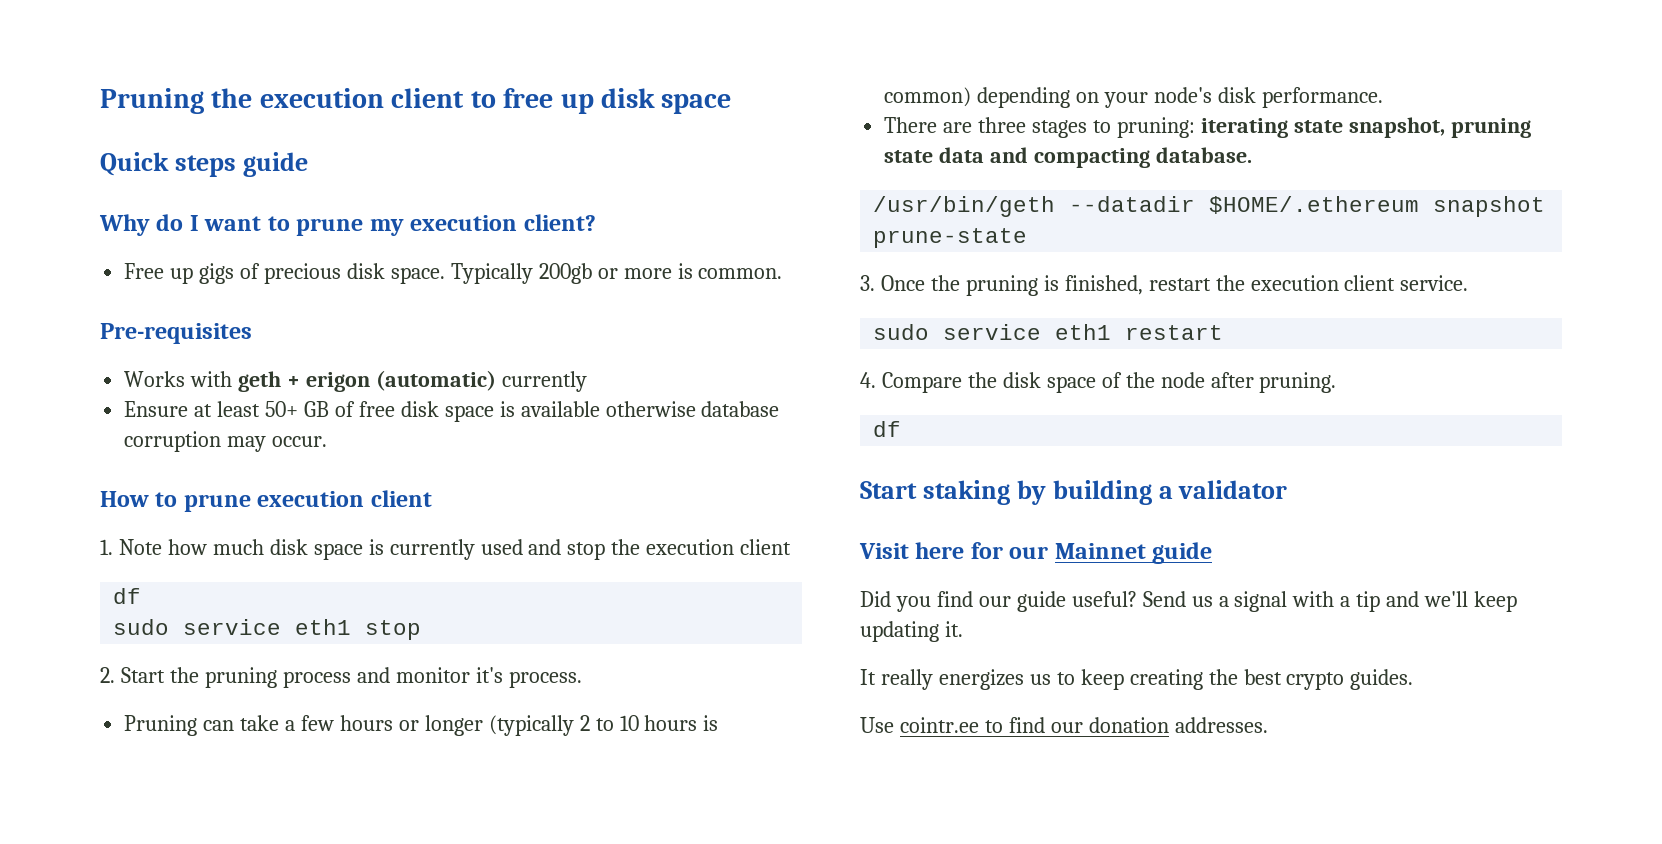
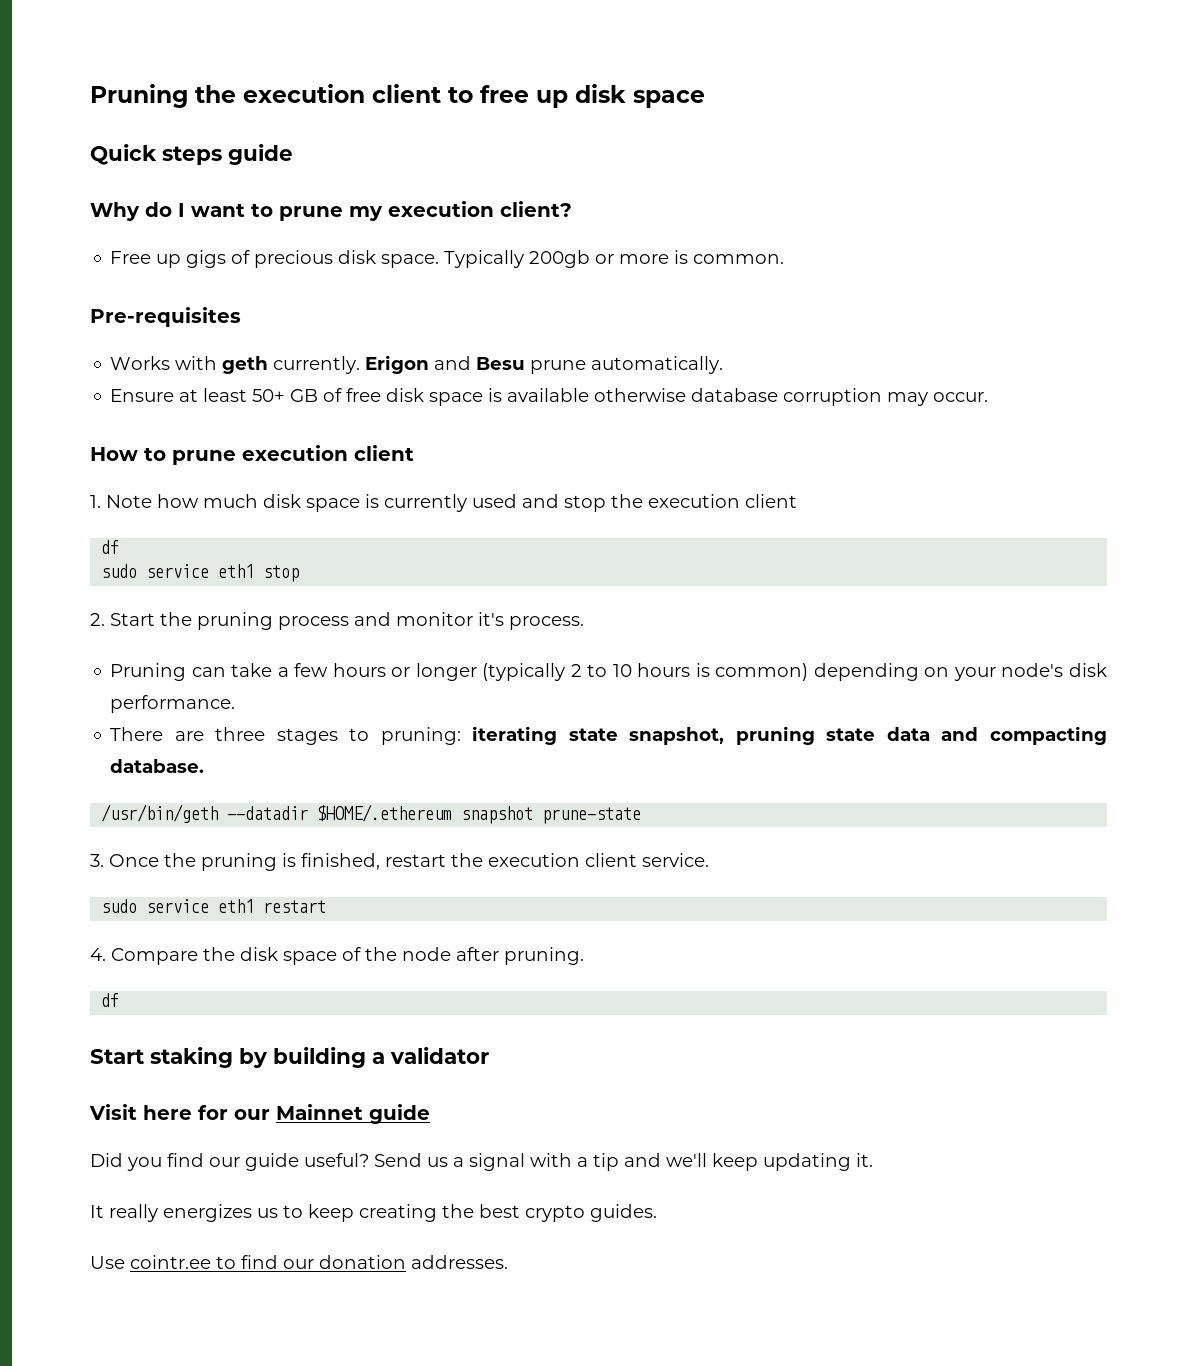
[287,370,587,392] + erigon (automatic) currently -> [273,355,724,374] currently. Erigon and Besu prune automatically.

